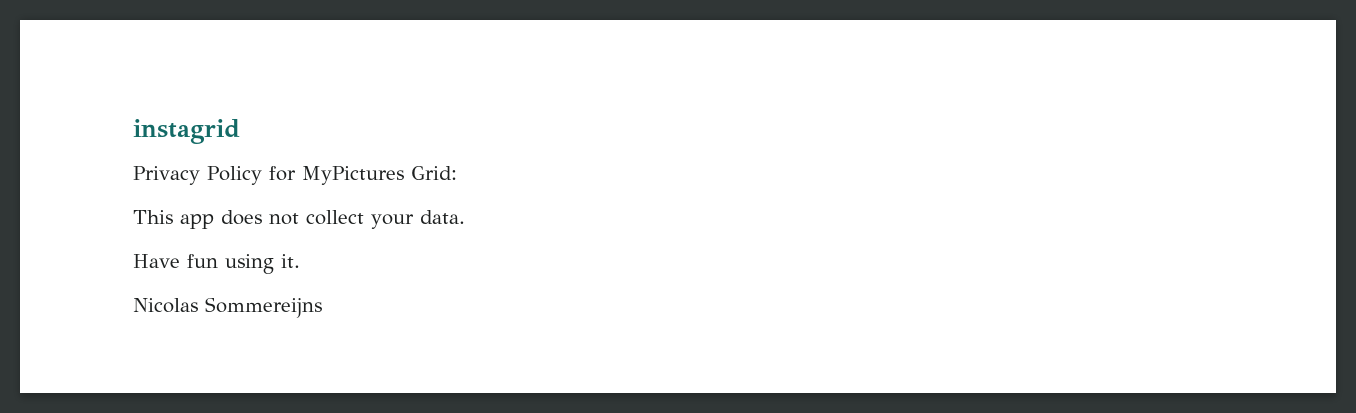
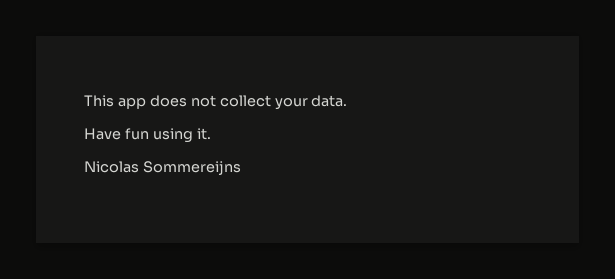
[133,119,240,144] [133,166,457,185] instagrid // Privacy Policy for MyPictures Grid: // -> (84, 101) none

